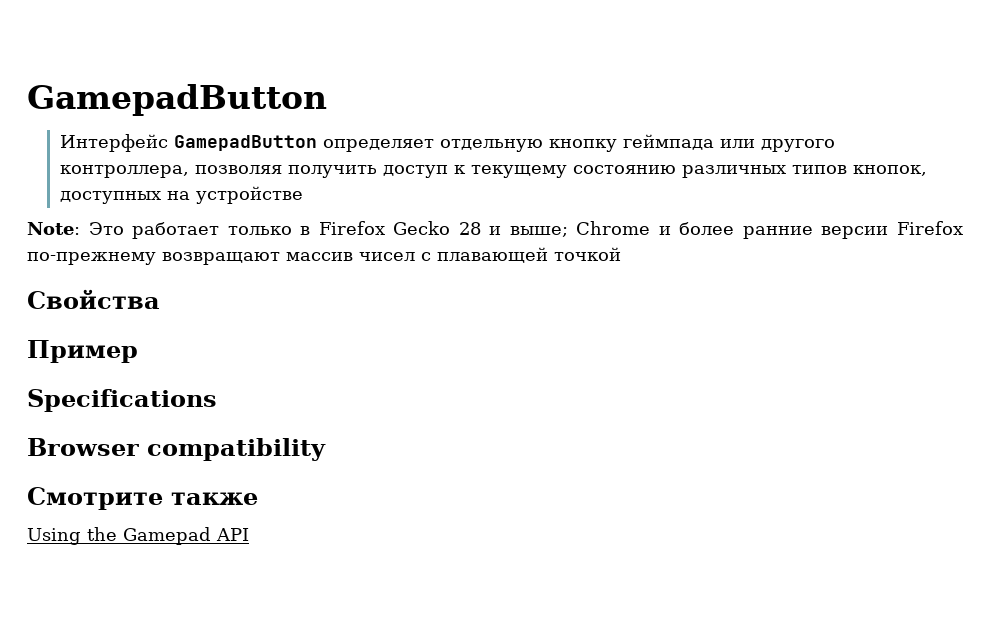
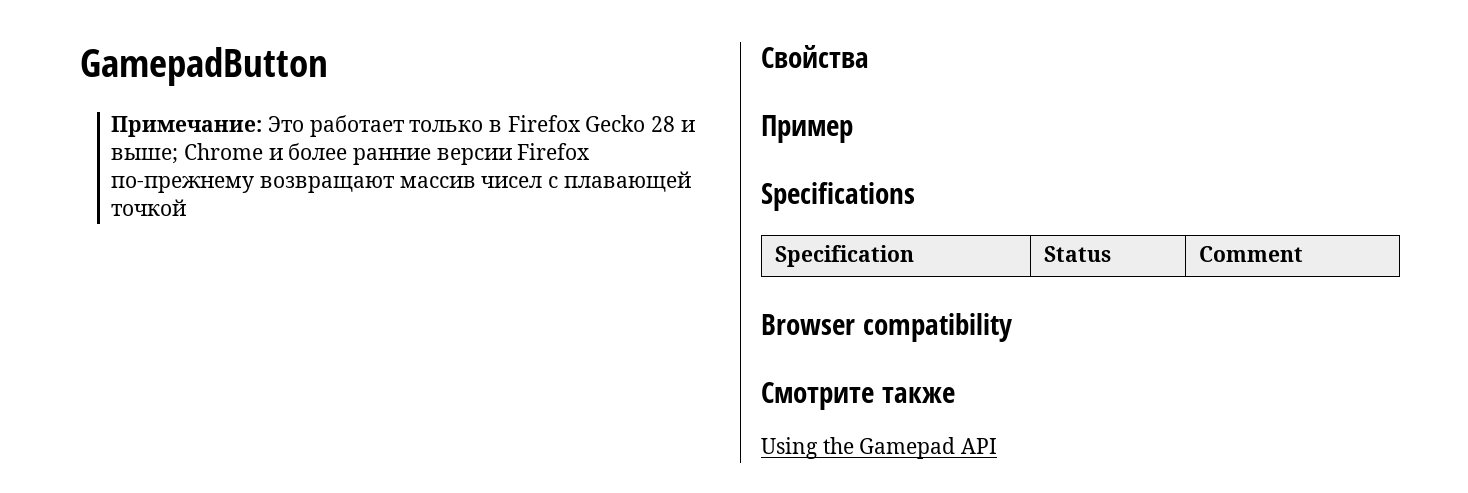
[59,134,835,152] [59,165,927,178] [59,186,303,204] [27,222,80,235] Интерфейс GamepadButton определяет отдельную кнопку геймпада или другого контроллера, позволяя получить доступ к текущему состоянию различных типов кнопок, доступных на устройстве // Note: -> [111,116,263,137] Примечание:
(217, 400) none -> [775,245,915,267] [1044,246,1112,262] [1199,246,1304,262] // Specification | Status | Comment

